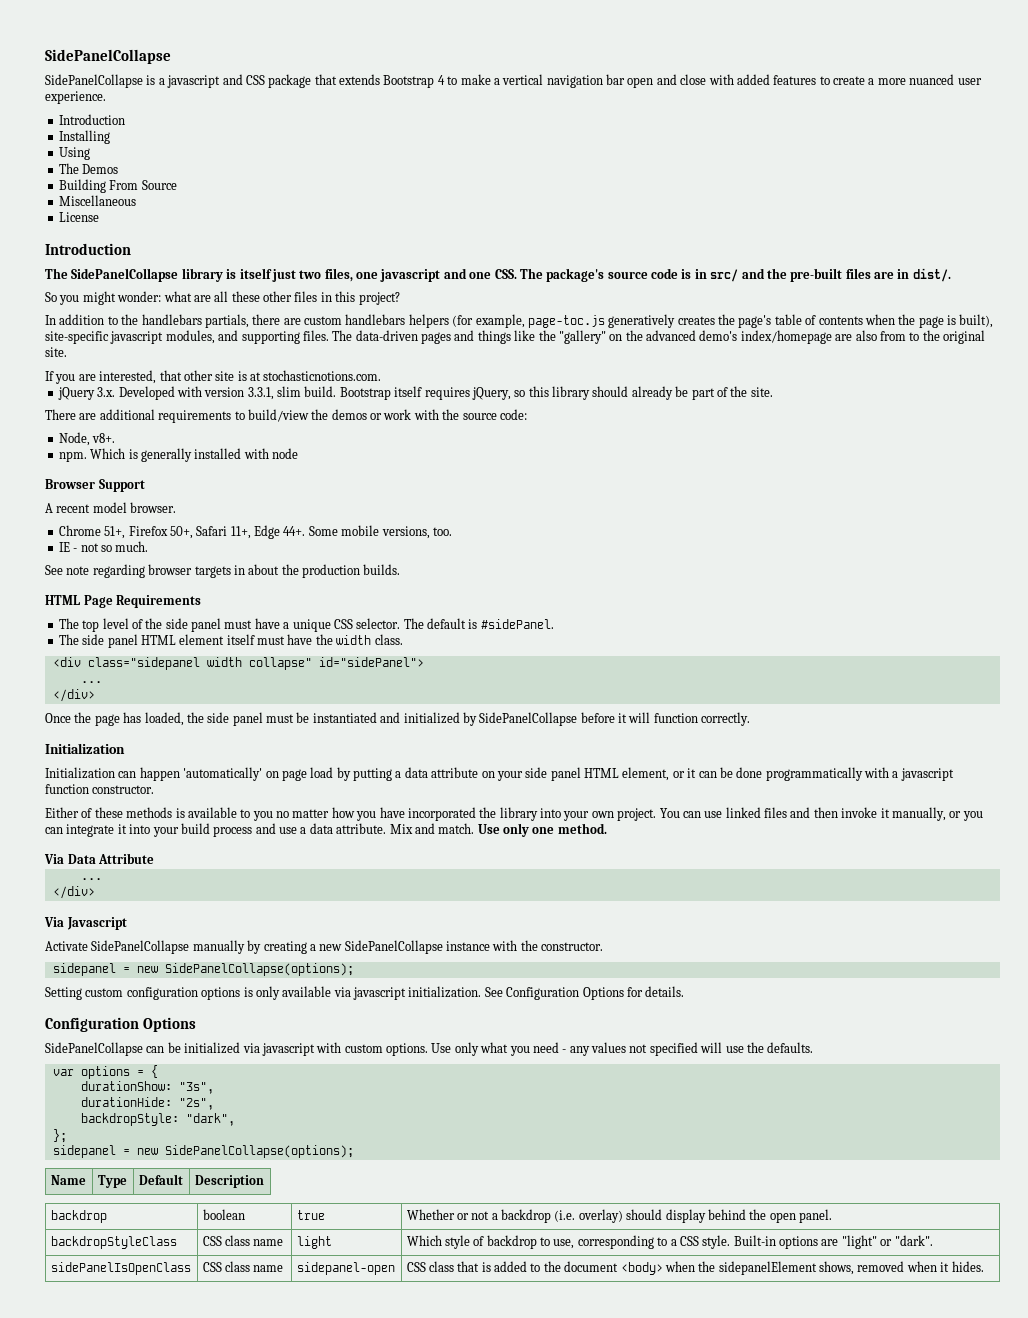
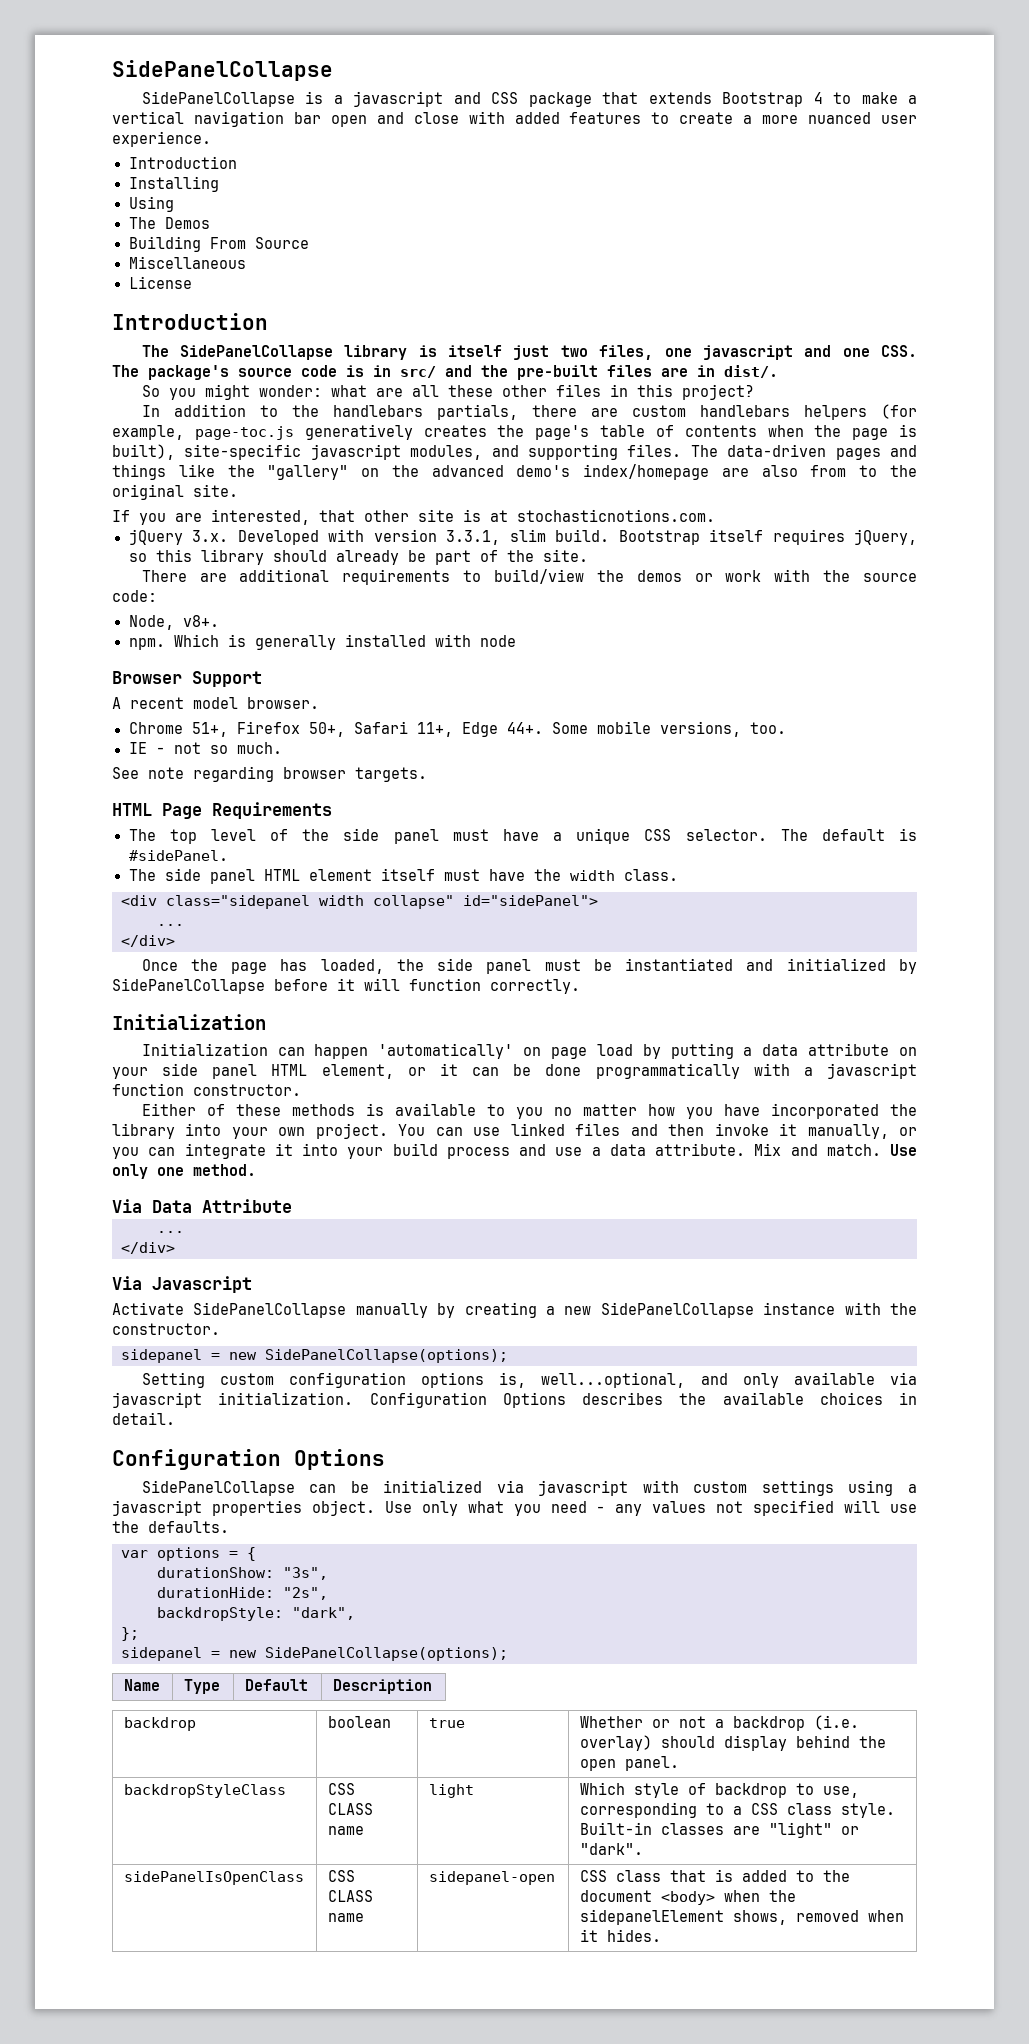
[194,564,401,578] targets in about the production builds. -> [355,767,427,782] targets.
[243,987,253,997] is -> [499,1372,728,1388] is, well...optional, and
[484,986,685,1000] See Configuration Options for details. -> [369,1392,917,1408] [112,1412,175,1425] Configuration Options describes the available choices in detail.
[386,1043,428,1056] options. -> [761,1480,918,1496] [112,1500,375,1516] settings using a javascript properties object.
[224,1235,250,1246] class -> [327,1803,373,1815] CLASS
(699, 1241) none -> [786,1803,832,1815] class
[779,1236,819,1249] options -> [660,1823,724,1835] classes
[224,1261,250,1272] class -> [327,1890,373,1902] CLASS

